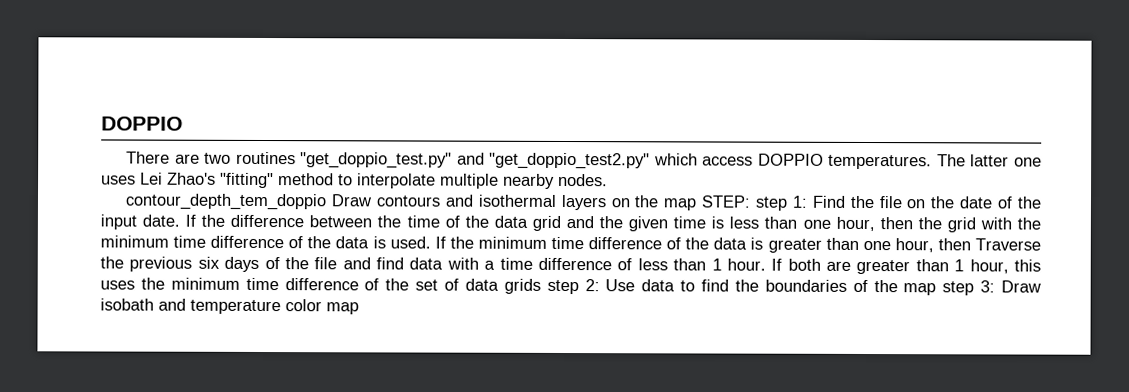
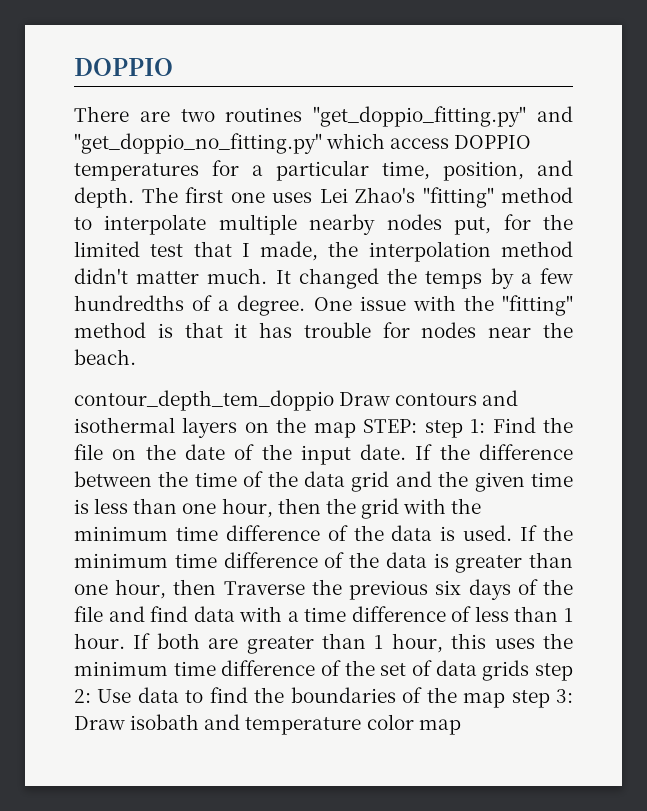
[300,152,1010,170] "get_doppio_test.py" and "get_doppio_test2.py" which access DOPPIO temperatures. The latter -> [313,106,573,127] [74,133,532,154] [74,160,573,181] [74,187,223,208] "get_doppio_fitting.py" and "get_doppio_no_fitting.py" which access DOPPIO temperatures for a particular time, position, and depth. The first
[558,173,608,187] nodes. -> [386,214,574,235] [74,241,573,262] [74,268,573,289] [74,295,573,316] [74,322,573,338] [74,349,136,365] nodes put, for the limited test that I made, the interpolation method didn't matter much. It changed the temps by a few hundredths of a degree. One issue with the "fitting" method is that it has trouble for nodes near the beach.

